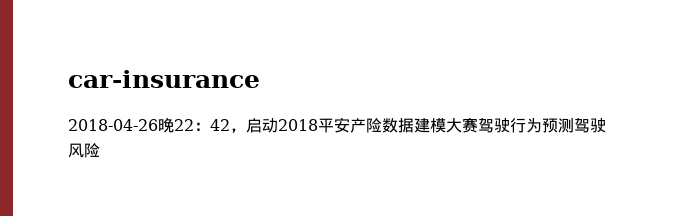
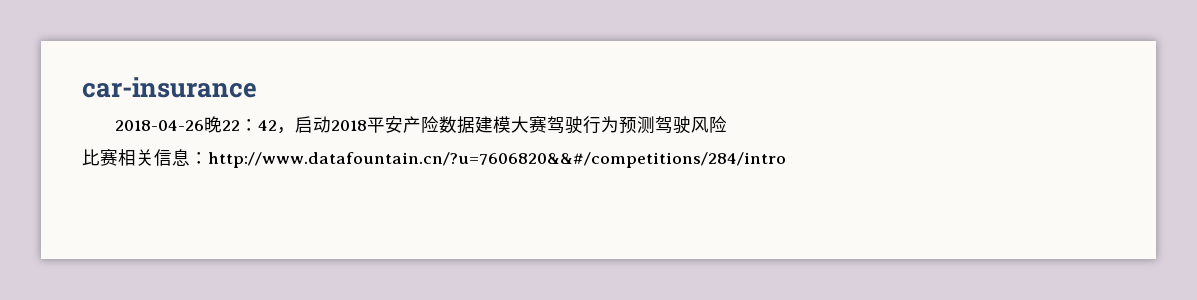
(100, 150) none -> [82,148,786,168] // 比赛相关信息：http://www.datafountain.cn/?u=7606820&&#/competitions/284/intro

